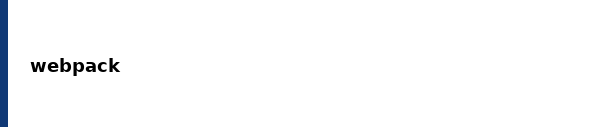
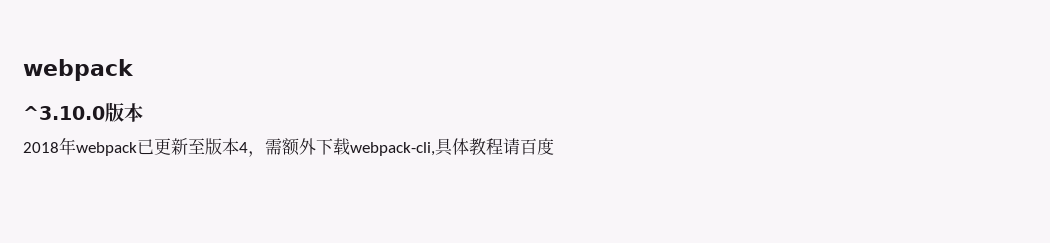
[30,58,121,76] webpack -> [23,59,134,81] [23,102,143,122] [23,137,554,157] webpack // ^3.10.0版本 // 2018年webpack已更新至版本4，需额外下载webpack-cli,具体教程请百度

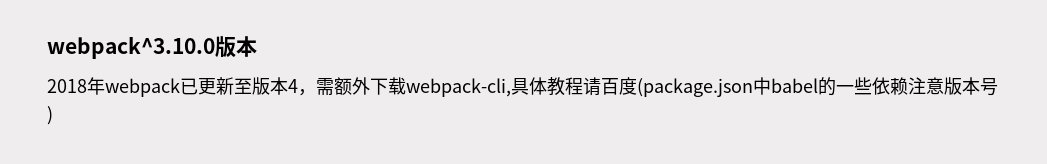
[23,59,134,81] [23,106,105,120] webpack // ^3.10.0 -> [47,37,215,59] webpack^3.10.0
(554, 146) none -> [637,77,998,97] [47,106,53,125] (package.json中babel的一些依赖注意版本号)

